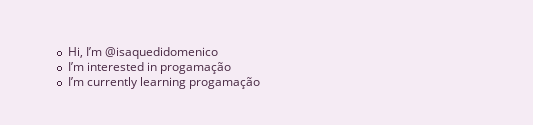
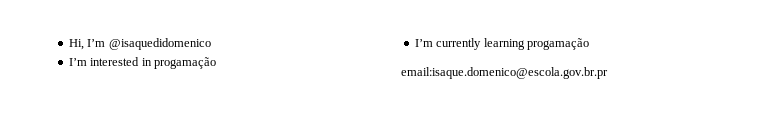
(260, 83) none -> [401,67,608,79] // email:isaque.domenico@escola.gov.br.pr

